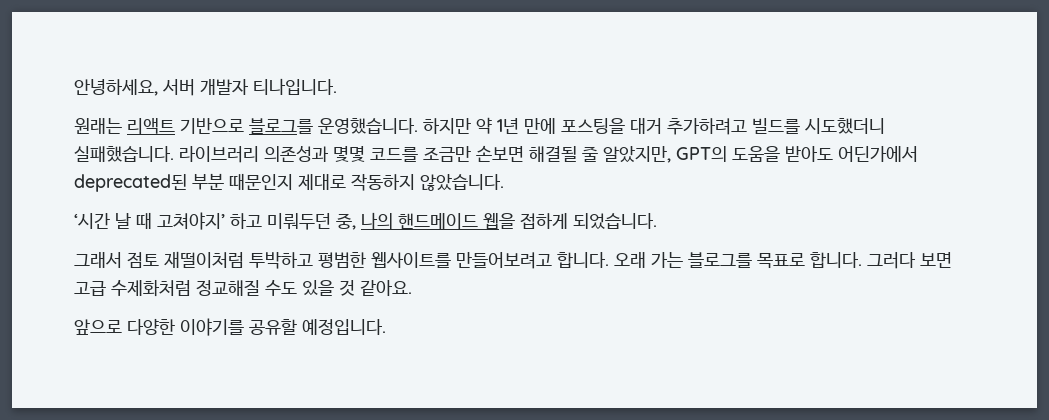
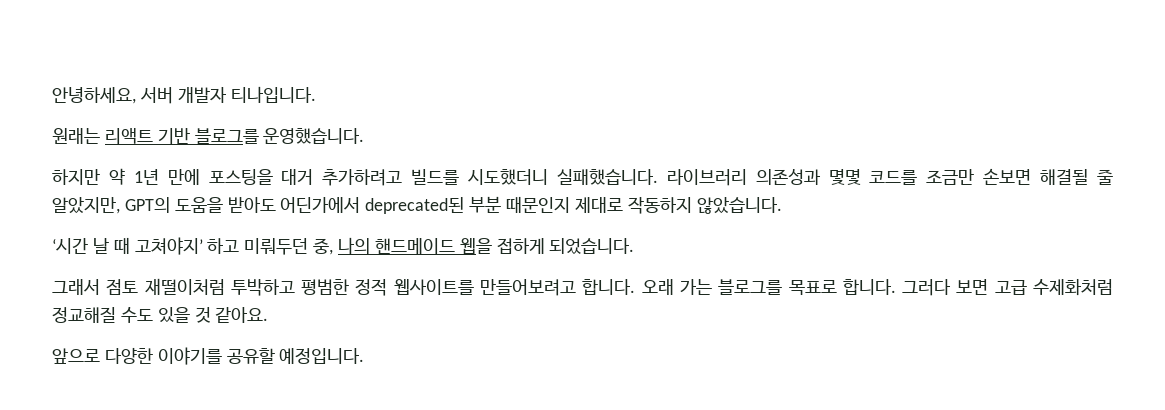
[180,118,244,134] 기반으로 -> [157,128,190,144] 기반
(418, 126) none -> (365, 136) //
(366, 260) none -> [355,279,388,296] 정적

